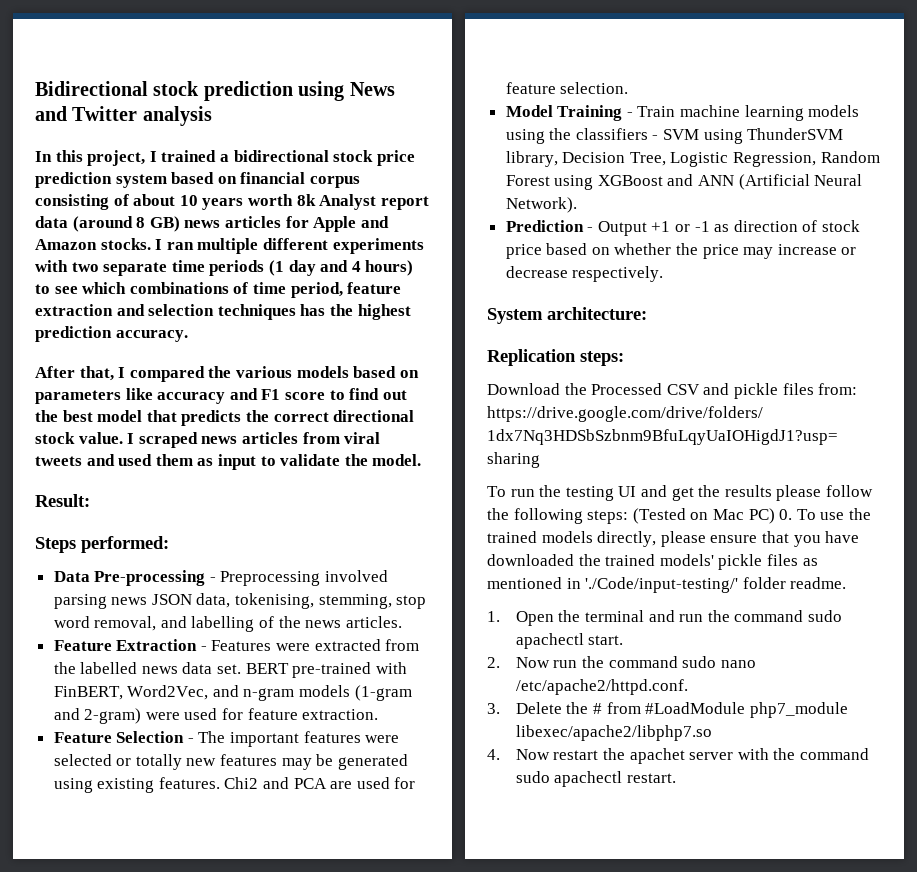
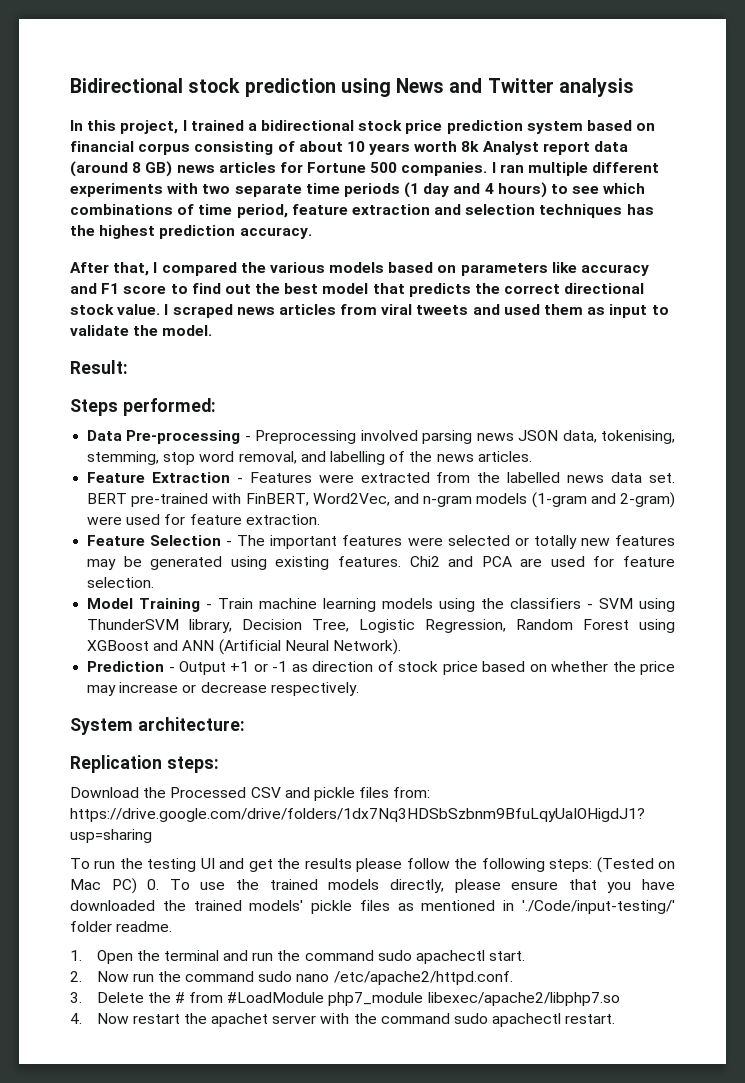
[313,216,389,232] [35,238,151,250] Apple and Amazon stocks. -> [307,162,488,176] Fortune 500 companies.

